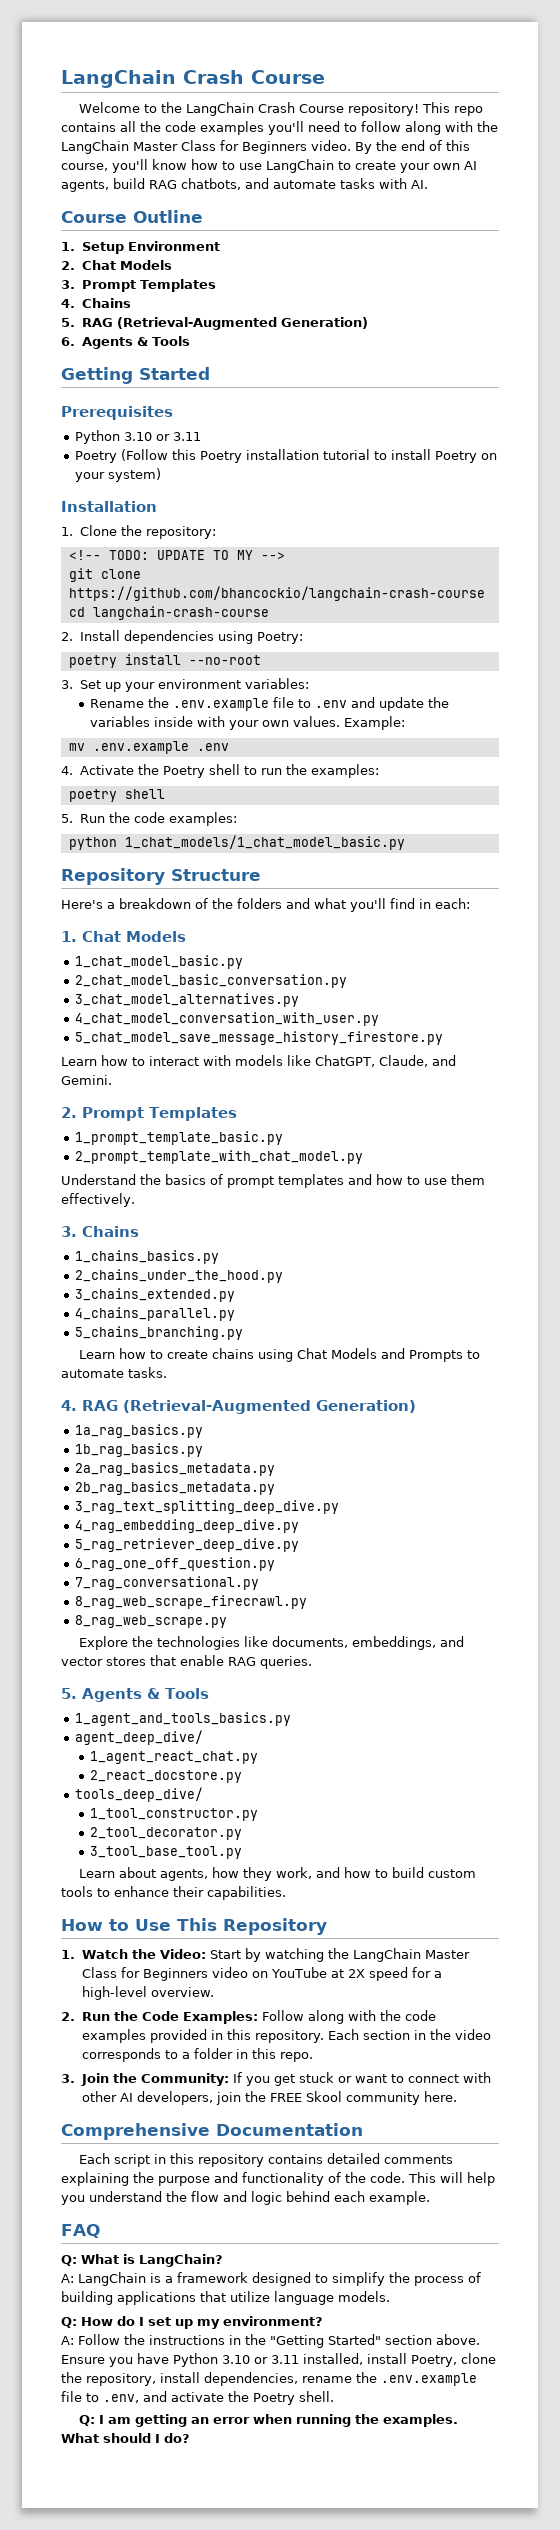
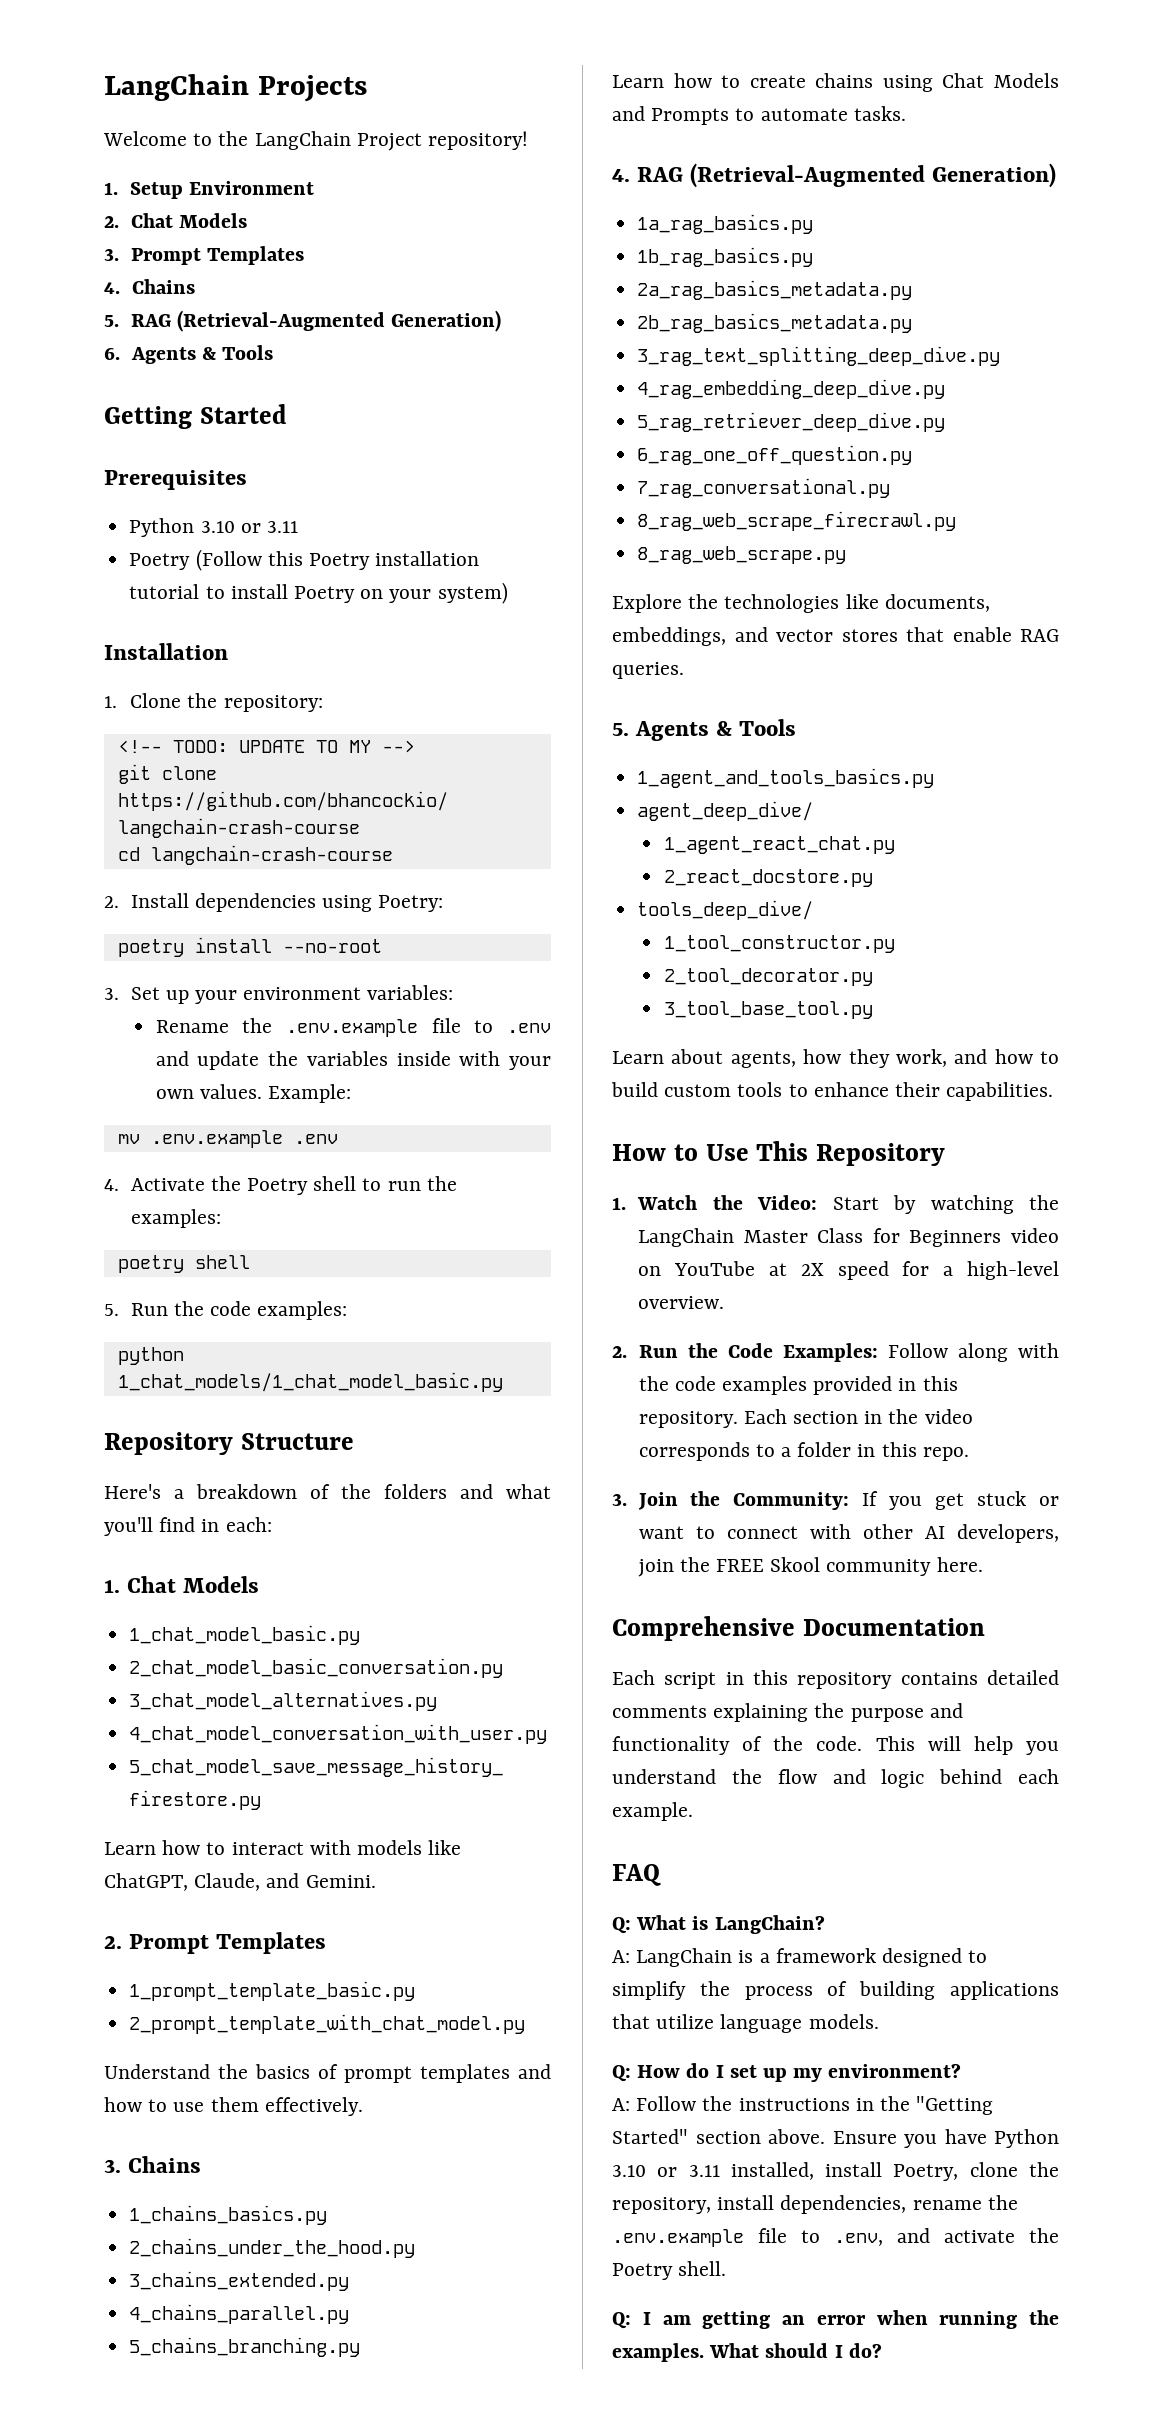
[61,70,325,88] LangChain Crash Course -> [104,74,367,102] LangChain Projects
[257,102,344,113] Crash Course -> [356,133,422,151] Project
[421,102,483,116] [61,121,498,135] [61,140,470,154] [61,159,477,173] [61,178,428,192] [61,210,203,223] This repo contains all the code examples you'll need to follow along with the LangChain Master Class for Beginners video. By the end of this course, you'll know how to use LangChain to create your own AI agents, build RAG chatbots, and automate tasks with AI. // Course Outline -> (529, 140) none

